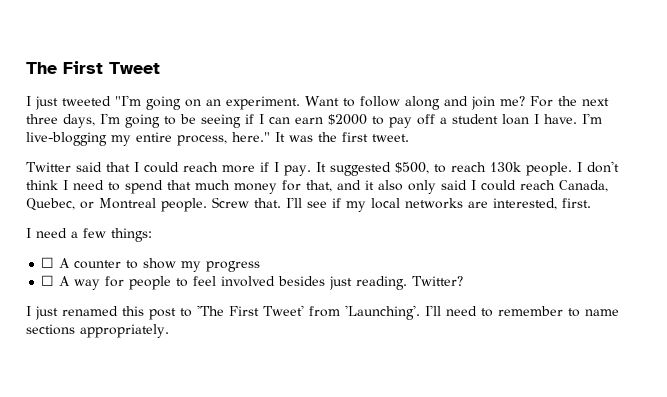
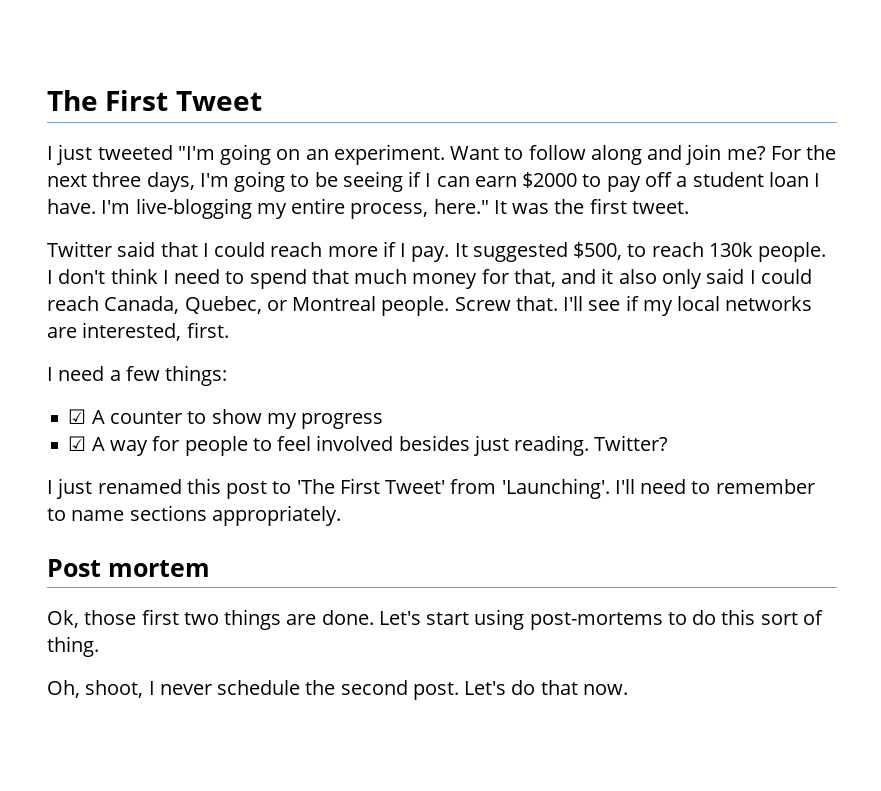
[41,257,55,268] ☐ -> [68,409,87,424] ☑
[41,275,55,286] ☐ -> [68,436,87,451] ☑
(169, 331) none -> [47,559,210,577] [47,609,823,630] [47,636,99,657] [47,680,628,700] // Post mortem // Ok, those first two things are done. Let's start using post-mortems to do this sort of thing. // Oh, shoot, I never schedule the second post. Let's do that now.

